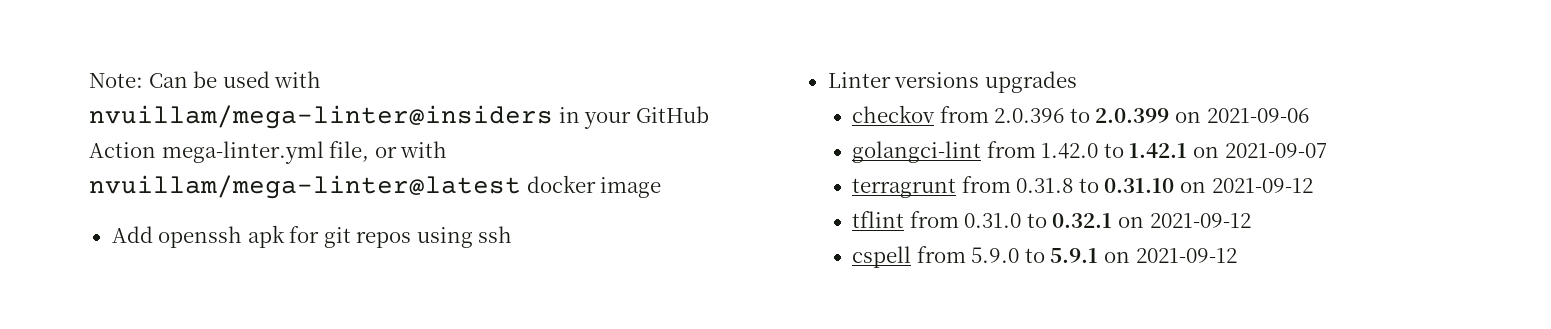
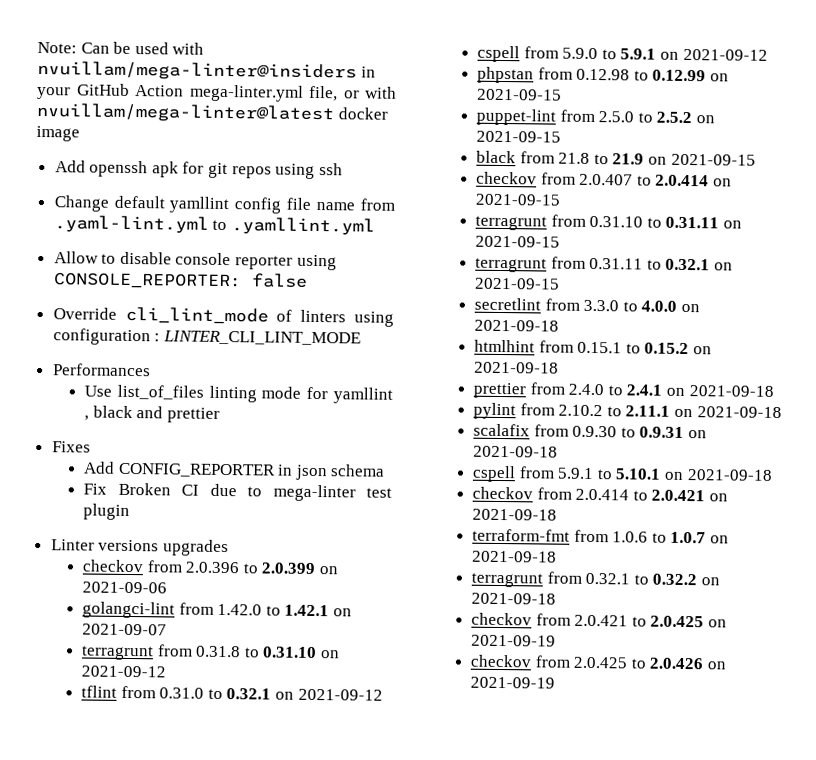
(513, 234) none -> [53,195,395,214] [53,215,375,236] [53,251,337,271] [52,272,308,290] [52,306,394,327] [52,328,361,346] [52,363,151,377] [84,384,393,404] [84,405,220,423] [51,441,91,453] [83,461,386,481] [83,482,392,502] [83,503,131,521] // Change default yamllint config file name from .yaml-lint.yml to .yamllint.yml // Allow to disable console reporter using CONSOLE_REPORTER: false // Override cli_lint_mode of linters using configuration : LINTER_CLI_LINT_MODE // Performances // Use list_of_files linting mode for yamllint , black and prettier // Fixes // Add CONFIG_REPORTER in json schema // Fix Broken CI due to mega-linter test plugin
(1237, 255) none -> [477,66,729,84] [477,88,563,101] [476,108,715,126] [476,130,562,143] [476,150,756,166] [476,171,732,187] [475,193,562,206] [475,214,742,231] [475,235,561,248] [475,256,733,273] [474,277,561,290] [474,297,700,313] [474,319,560,332] [474,339,712,355] [474,361,560,374] [473,382,774,399] [473,402,782,420] [473,423,707,439] [473,445,559,458] [472,465,773,483] [472,486,728,502] [472,508,558,521] [472,528,729,544] [472,550,558,563] [471,571,720,588] [471,592,557,605] [471,612,727,628] [471,634,557,647] [470,654,726,670] [470,676,556,689] // phpstan from 0.12.98 to 0.12.99 on 2021-09-15 // puppet-lint from 2.5.0 to 2.5.2 on 2021-09-15 // black from 21.8 to 21.9 on 2021-09-15 // checkov from 2.0.407 to 2.0.414 on 2021-09-15 // terragrunt from 0.31.10 to 0.31.11 on 2021-09-15 // terragrunt from 0.31.11 to 0.32.1 on 2021-09-15 // secretlint from 3.3.0 to 4.0.0 on 2021-09-18 // htmlhint from 0.15.1 to 0.15.2 on 2021-09-18 // prettier from 2.4.0 to 2.4.1 on 2021-09-18 // pylint from 2.10.2 to 2.11.1 on 2021-09-18 // scalafix from 0.9.30 to 0.9.31 on 2021-09-18 // cspell from 5.9.1 to 5.10.1 on 2021-09-18 // checkov from 2.0.414 to 2.0.421 on 2021-09-18 // terraform-fmt from 1.0.6 to 1.0.7 on 2021-09-18 // terragrunt from 0.32.1 to 0.32.2 on 2021-09-18 // checkov from 2.0.421 to 2.0.425 on 2021-09-19 // checkov from 2.0.425 to 2.0.426 on 2021-09-19

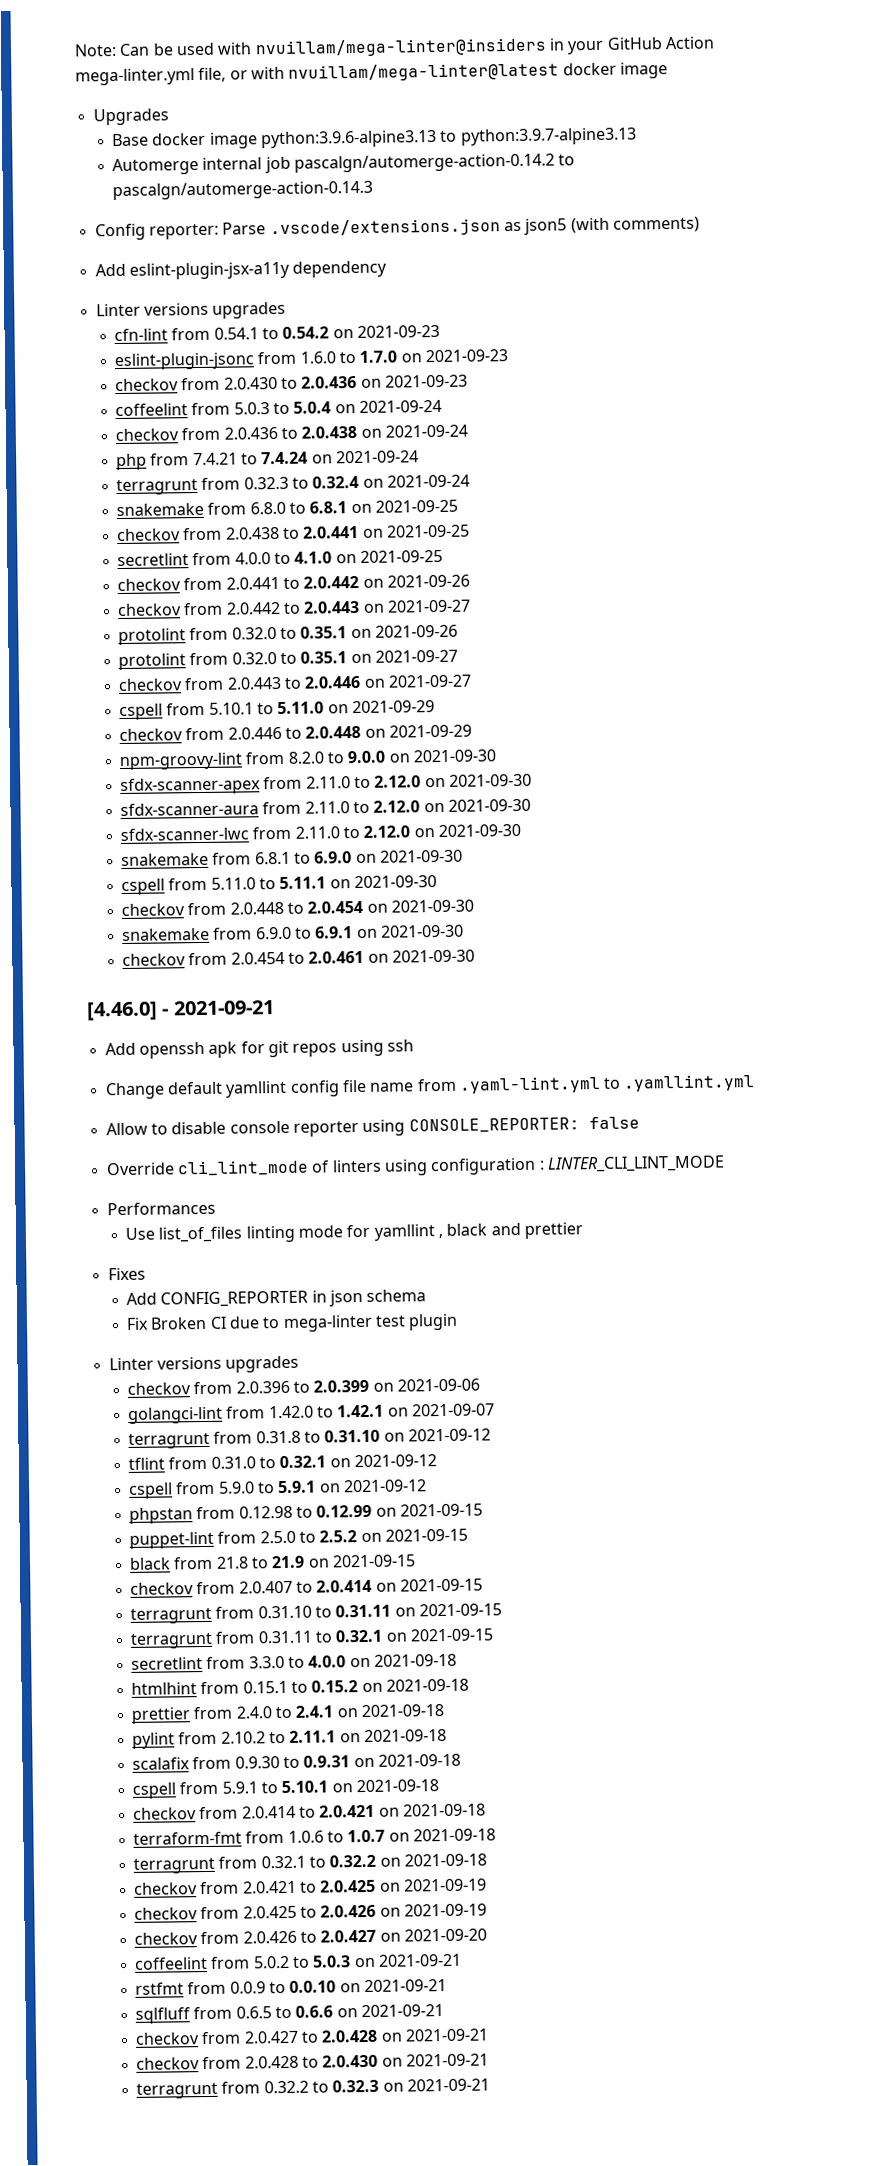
(80, 133) none -> [92,108,169,126] [112,127,637,149] [112,153,576,176] [112,180,374,201] [94,216,700,241] [94,260,388,280] [95,301,287,319] [114,324,441,342] [114,349,509,371] [115,374,469,392] [115,399,443,417] [115,424,469,442] [116,450,420,471] [116,474,471,496] [116,499,459,517] [117,524,471,542] [117,549,444,567] [117,574,471,592] [117,599,472,617] [118,624,459,646] [118,649,459,671] [118,674,473,692] [119,700,436,720] [119,724,473,741] [119,749,497,770] [120,773,533,795] [120,798,532,816] [120,823,522,841] [121,849,464,866] [121,875,438,895] [121,899,475,916] [122,924,465,941] [122,949,476,966] [86,1000,275,1021] // Upgrades // Base docker image python:3.9.6-alpine3.13 to python:3.9.7-alpine3.13 // Automerge internal job pascalgn/automerge-action-0.14.2 to pascalgn/automerge-action-0.14.3 // Config reporter: Parse .vscode/extensions.json as json5 (with comments) // Add eslint-plugin-jsx-a11y dependency // Linter versions upgrades // cfn-lint from 0.54.1 to 0.54.2 on 2021-09-23 // eslint-plugin-jsonc from 1.6.0 to 1.7.0 on 2021-09-23 // checkov from 2.0.430 to 2.0.436 on 2021-09-23 // coffeelint from 5.0.3 to 5.0.4 on 2021-09-24 // checkov from 2.0.436 to 2.0.438 on 2021-09-24 // php from 7.4.21 to 7.4.24 on 2021-09-24 // terragrunt from 0.32.3 to 0.32.4 on 2021-09-24 // snakemake from 6.8.0 to 6.8.1 on 2021-09-25 // checkov from 2.0.438 to 2.0.441 on 2021-09-25 // secretlint from 4.0.0 to 4.1.0 on 2021-09-25 // checkov from 2.0.441 to 2.0.442 on 2021-09-26 // checkov from 2.0.442 to 2.0.443 on 2021-09-27 // protolint from 0.32.0 to 0.35.1 on 2021-09-26 // protolint from 0.32.0 to 0.35.1 on 2021-09-27 // checkov from 2.0.443 to 2.0.446 on 2021-09-27 // cspell from 5.10.1 to 5.11.0 on 2021-09-29 // checkov from 2.0.446 to 2.0.448 on 2021-09-29 // npm-groovy-lint from 8.2.0 to 9.0.0 on 2021-09-30 // sfdx-scanner-apex from 2.11.0 to 2.12.0 on 2021-09-30 // sfdx-scanner-aura from 2.11.0 to 2.12.0 on 2021-09-30 // sfdx-scanner-lwc from 2.11.0 to 2.12.0 on 2021-09-30 // snakemake from 6.8.1 to 6.9.0 on 2021-09-30 // cspell from 5.11.0 to 5.11.1 on 2021-09-30 // checkov from 2.0.448 to 2.0.454 on 2021-09-30 // snakemake from 6.9.0 to 6.9.1 on 2021-09-30 // checkov from 2.0.454 to 2.0.461 on 2021-09-30 // [4.46.0] - 2021-09-21
(556, 682) none -> [134,1928,488,1945] [134,1953,463,1970] [135,1978,448,1995] [135,2004,445,2024] [135,2028,490,2045] [136,2053,490,2070] [136,2078,491,2099] // checkov from 2.0.426 to 2.0.427 on 2021-09-20 // coffeelint from 5.0.2 to 5.0.3 on 2021-09-21 // rstfmt from 0.0.9 to 0.0.10 on 2021-09-21 // sqlfluff from 0.6.5 to 0.6.6 on 2021-09-21 // checkov from 2.0.427 to 2.0.428 on 2021-09-21 // checkov from 2.0.428 to 2.0.430 on 2021-09-21 // terragrunt from 0.32.2 to 0.32.3 on 2021-09-21

